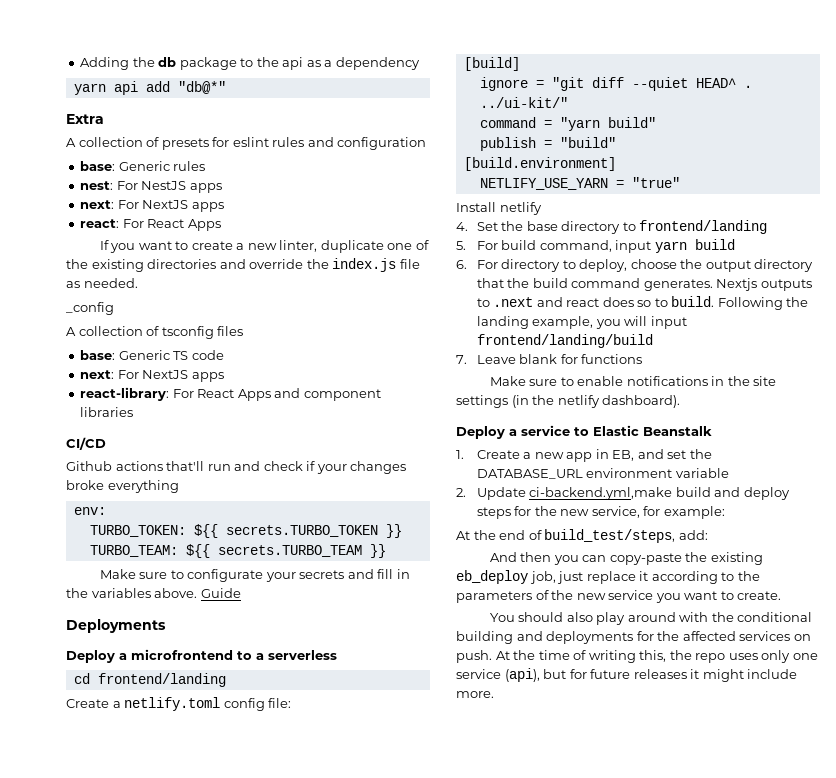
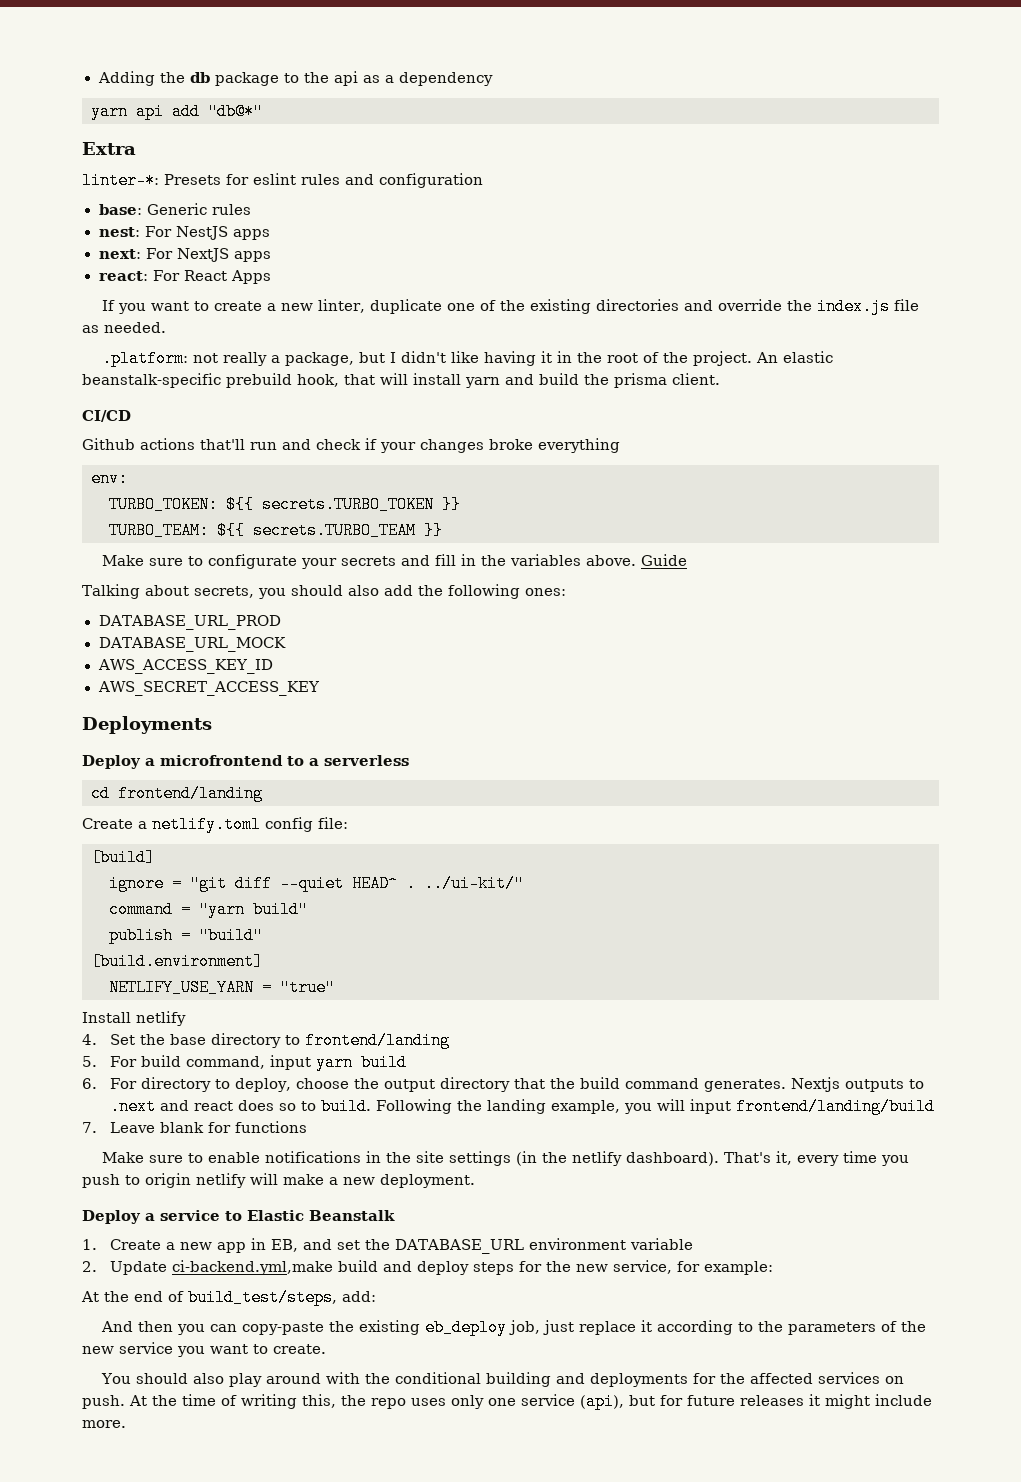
[66,137,209,150] A collection of presets -> [82,172,221,189] linter-*: Presets
[66,302,114,315] [66,326,244,339] [80,350,224,360] [80,370,224,382] [80,387,381,401] [80,407,134,417] _config // A collection of tsconfig files // base: Generic TS code // next: For NextJS apps // react-library: For React Apps and component libraries -> [101,350,833,367] [82,373,720,388] .platform: not really a package, but I didn't like having it in the root of the project. An elastic beanstalk-specific prebuild hook, that will install yarn and build the prisma client.
(241, 593) none -> [82,584,566,599] [98,615,281,630] [98,637,286,652] [97,659,273,674] [97,681,320,696] // Talking about secrets, you should also add the following ones: // DATABASE_URL_PROD // DATABASE_URL_MOCK // AWS_ACCESS_KEY_ID // AWS_SECRET_ACCESS_KEY
(681, 401) none -> [723,1151,909,1166] [82,1173,475,1188] That's it, every time you push to origin netlify will make a new deployment.

